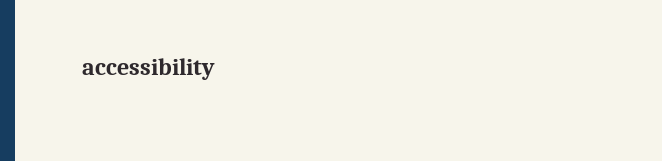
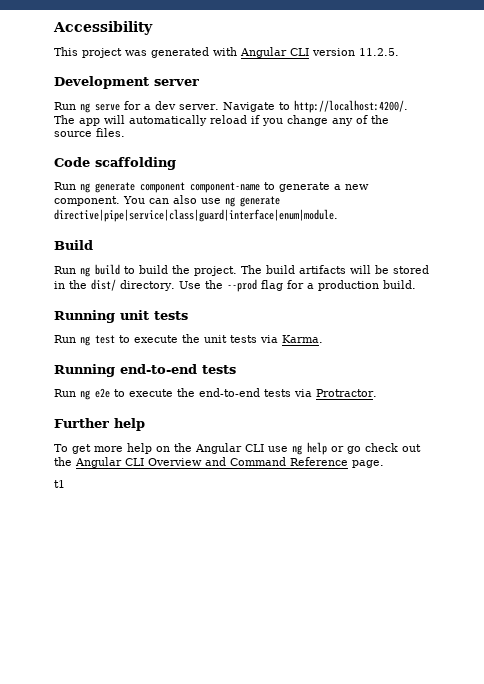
[82,58,215,80] accessibility -> [53,21,153,35] [54,47,399,58] [54,76,199,89] [54,100,408,113] [54,115,389,126] [54,128,125,137] [54,157,176,170] [54,182,369,193] [54,195,280,207] [54,209,338,222] [54,240,93,250] [54,264,429,277] [54,279,416,292] [54,310,188,323] [54,334,323,346] [54,364,236,377] [54,388,377,400] [54,418,145,431] [54,442,421,455] [54,457,384,468] [54,480,65,488] Accessibility // This project was generated with Angular CLI version 11.2.5. // Development server // Run ng serve for a dev server. Navigate to http://localhost:4200/. The app will automatically reload if you change any of the source files. // Code scaffolding // Run ng generate component component-name to generate a new component. You can also use ng generate directive|pipe|service|class|guard|interface|enum|module. // Build // Run ng build to build the project. The build artifacts will be stored in the dist/ directory. Use the --prod flag for a production build. // Running unit tests // Run ng test to execute the unit tests via Karma. // Running end-to-end tests // Run ng e2e to execute the end-to-end tests via Protractor. // Further help // To get more help on the Angular CLI use ng help or go check out the Angular CLI Overview and Command Reference page. // t1

